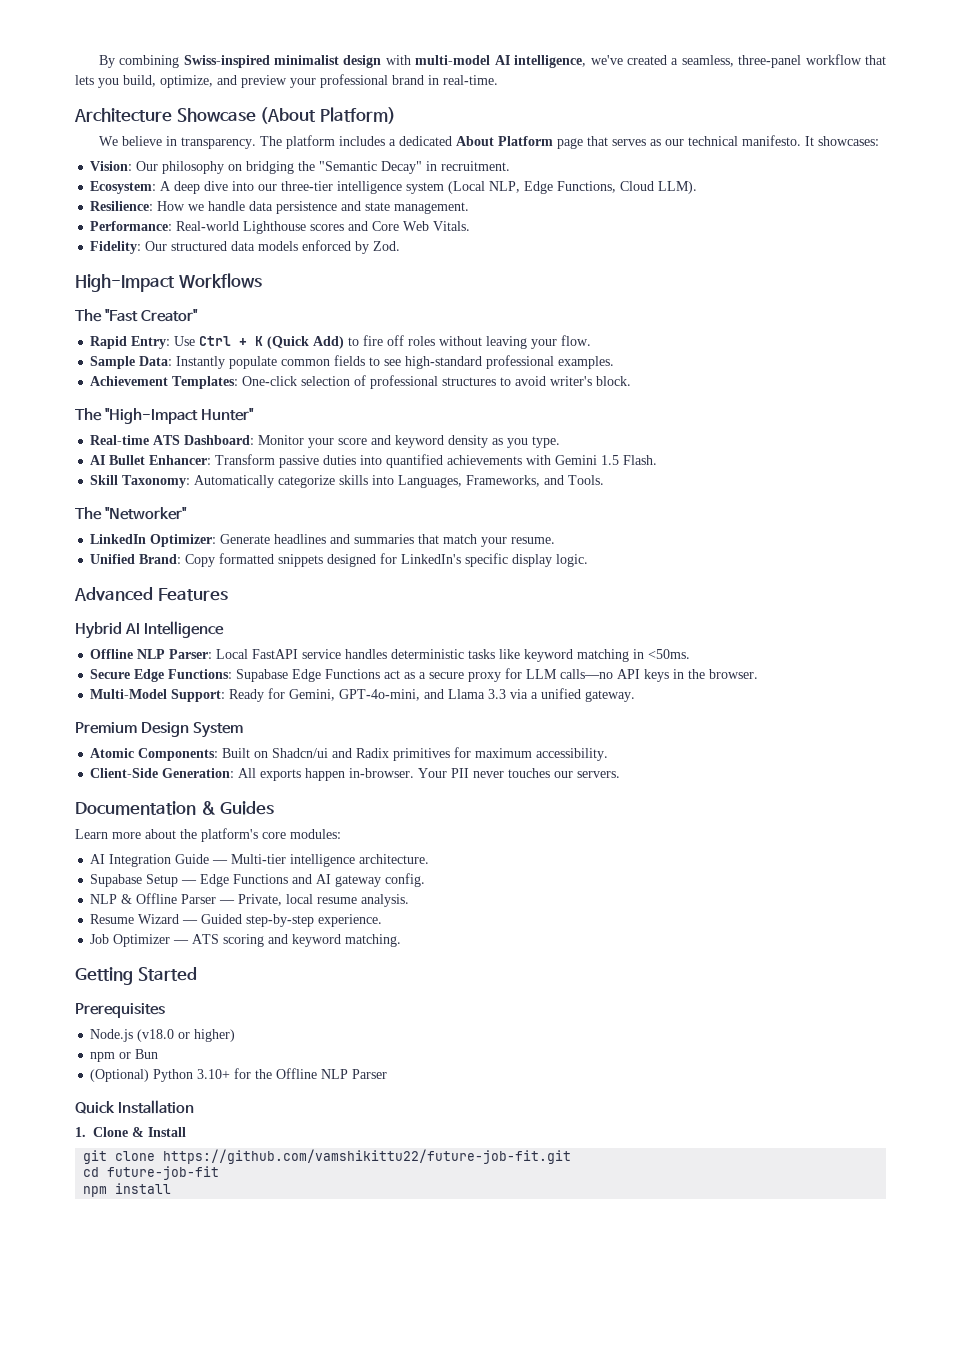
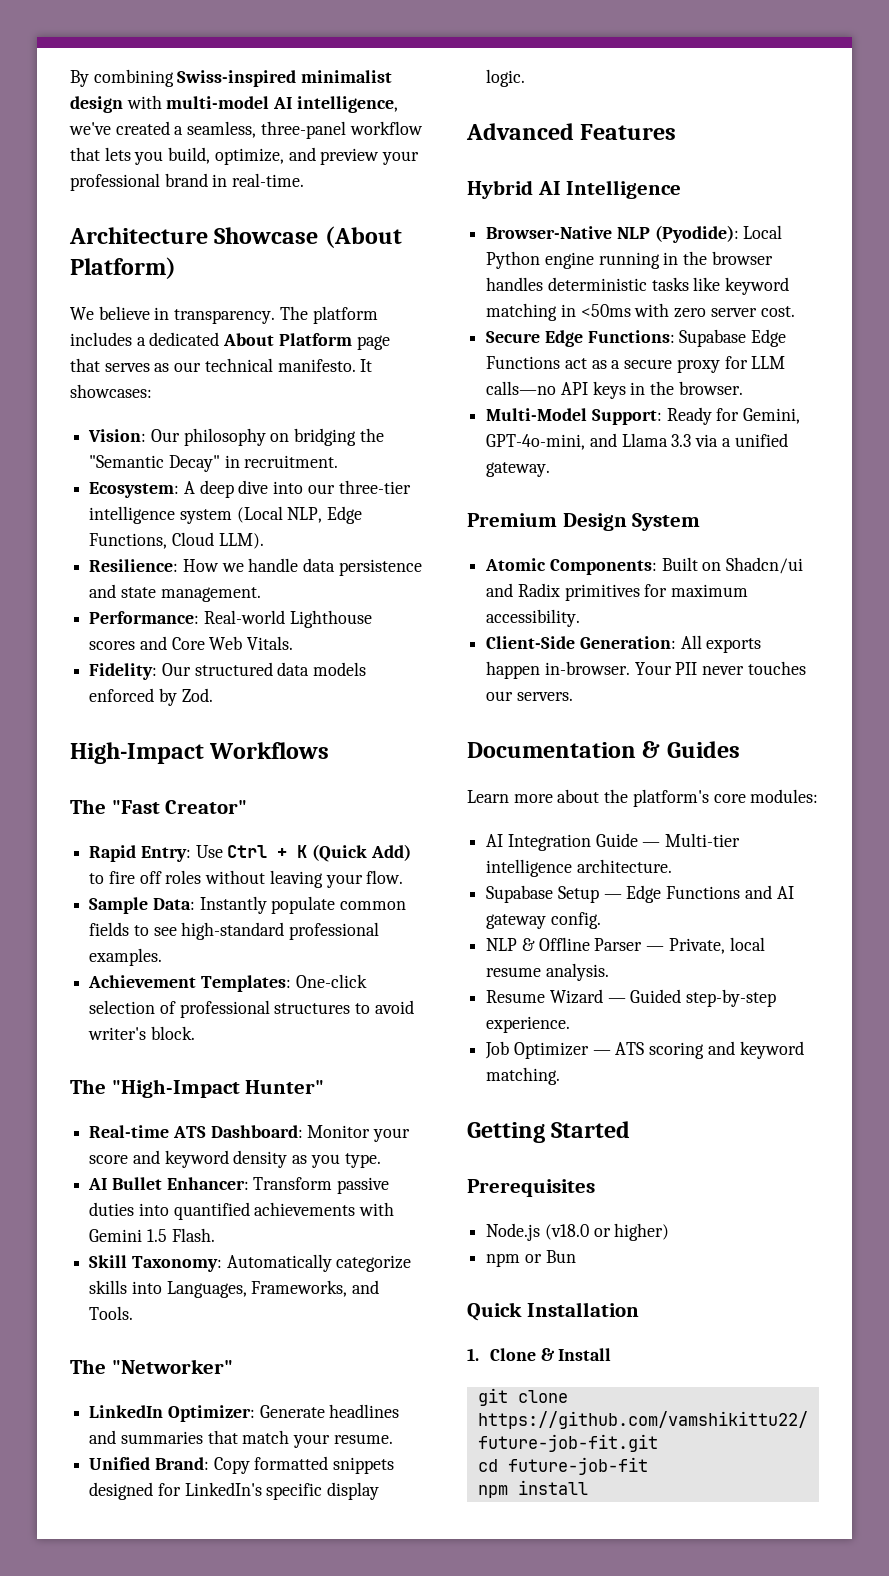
[90,649,342,659] Offline NLP Parser: Local FastAPI service -> [486,225,783,243] [486,251,773,269] Browser-Native NLP (Pyodide): Local Python engine running in the browser
[648,649,691,659] <50ms. -> [580,303,795,318] <50ms with zero server cost.
[90,1068,388,1082] // (Optional) Python 3.10+ for the Offline NLP Parser -> (576, 1256) none

